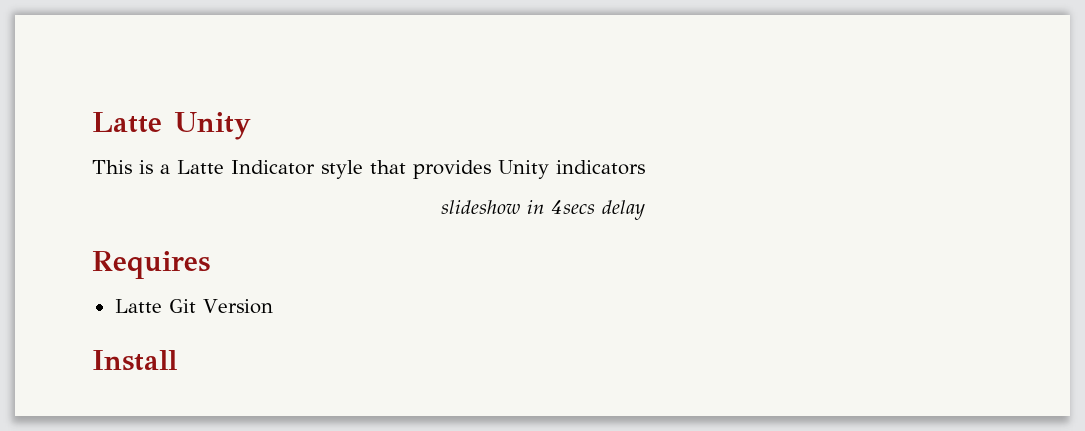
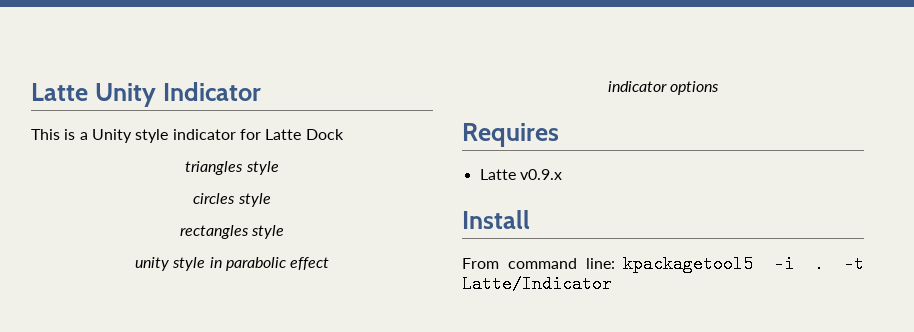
(251, 126) none -> [162,82,261,101] Indicator
[177,160,645,179] [440,200,645,220] Latte Indicator style that provides Unity indicators // slideshow in 4secs delay -> [91,129,344,143] [185,161,279,175] [193,193,271,207] [179,225,285,239] [134,257,330,271] [607,81,720,95] Unity style indicator for Latte Dock // triangles style // circles style // rectangles style // unity style in parabolic effect // indicator options
[168,299,273,314] Git Version -> [519,169,562,180] v0.9.x
(177, 360) none -> [462,255,864,273] [462,275,612,293] // From command line: kpackagetool5 -i . -t Latte/Indicator

